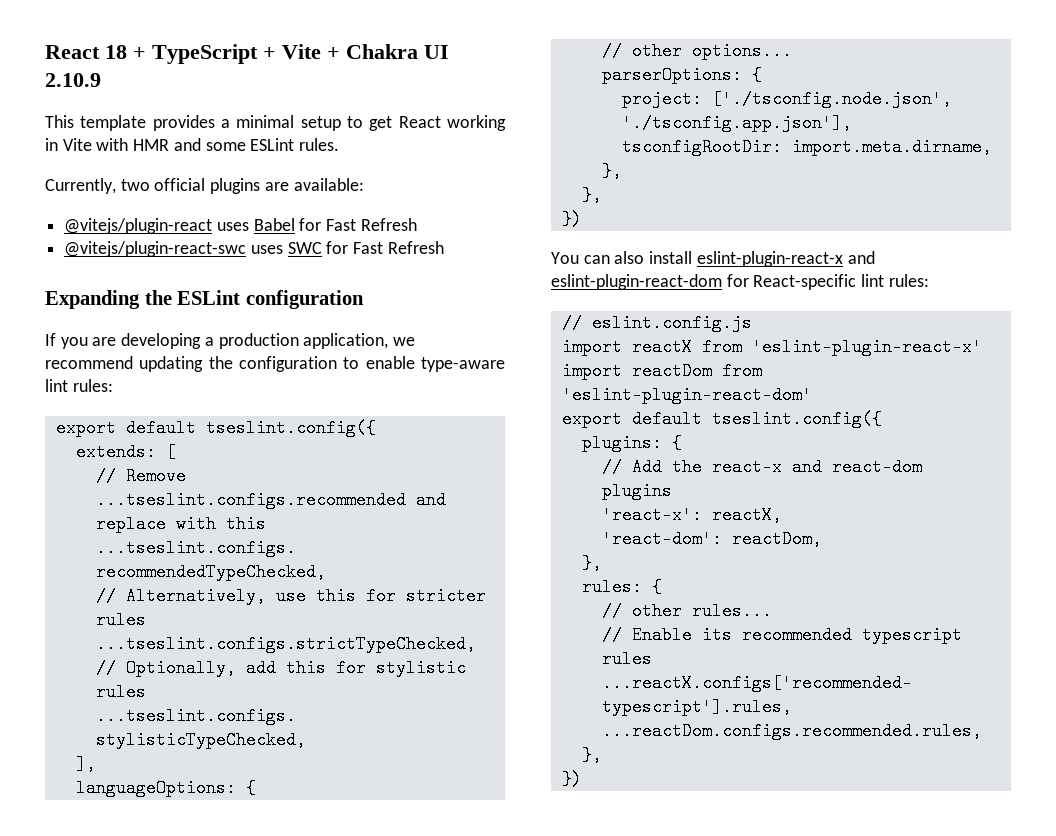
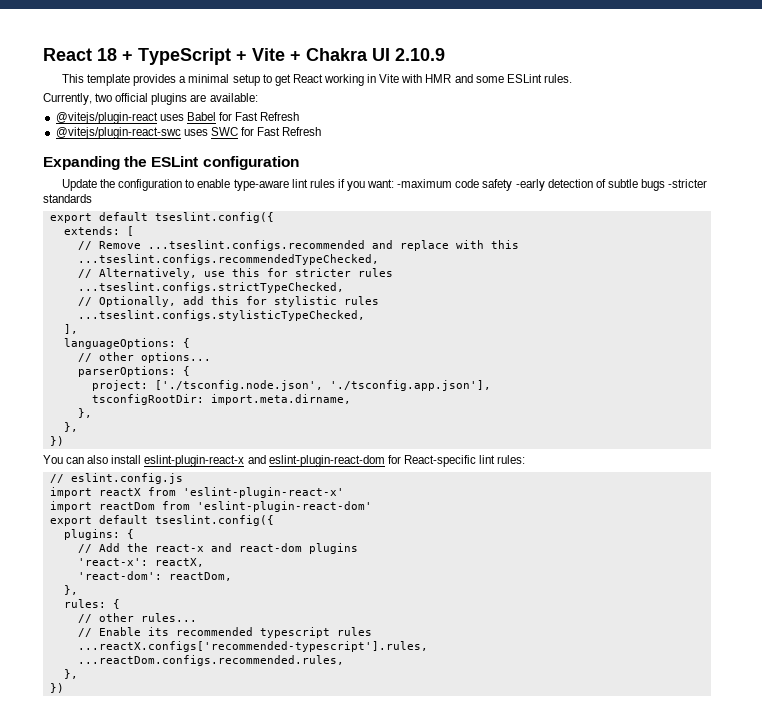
[45,333,416,349] [45,356,204,372] If you are developing a production application, we recommend updating -> [62,179,98,191] Update
[72,379,113,392] rules: -> [309,179,708,191] [43,194,92,203] rules if you want: -maximum code safety -early detection of subtle bugs -stricter standards

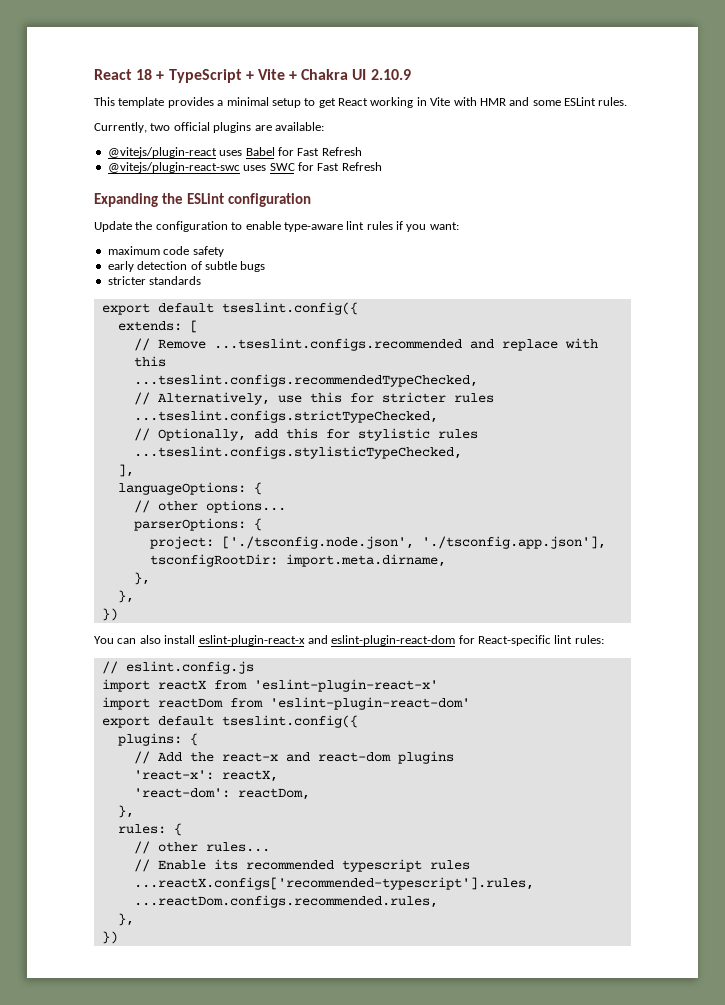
[397,179,453,188] -maximum -> [107,246,160,255] // maximum
[515,179,545,191] -early -> [107,261,134,272] // early
[668,179,708,188] -stricter -> [107,276,146,285] // stricter

